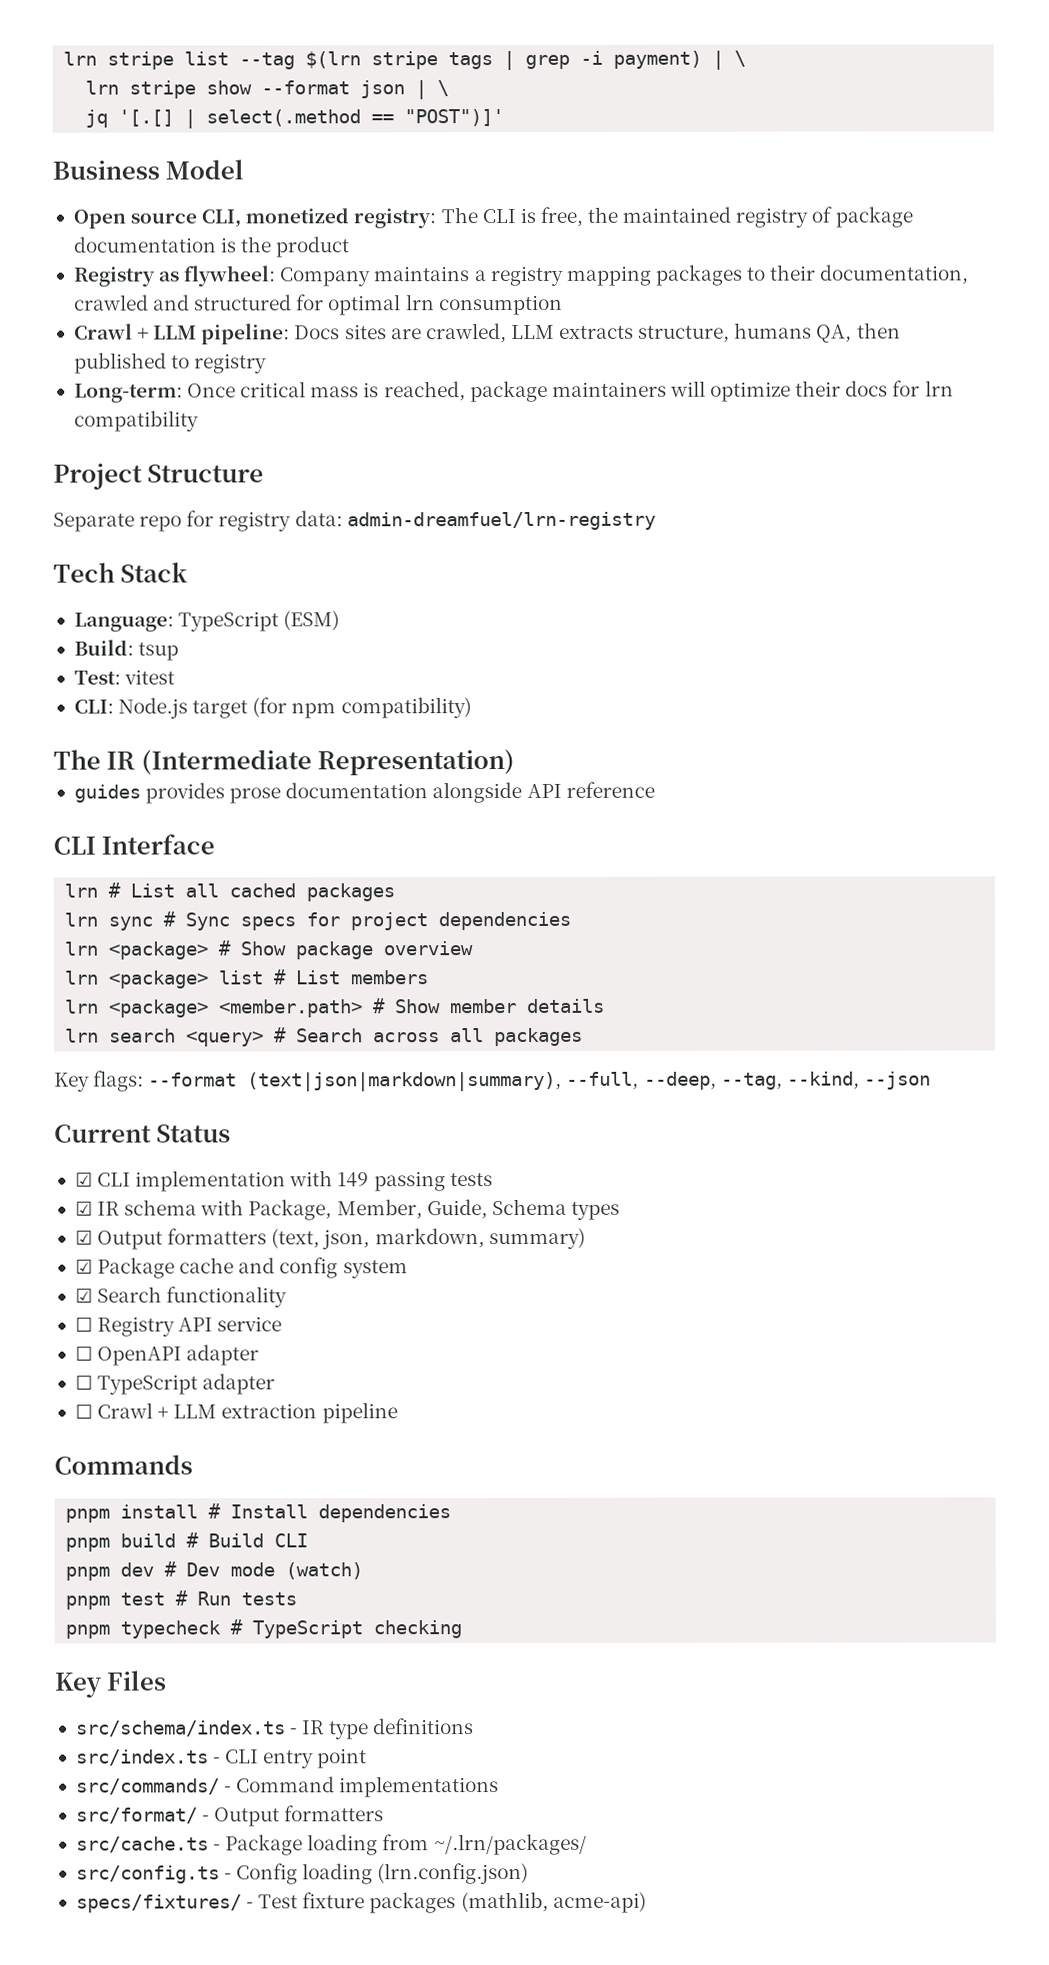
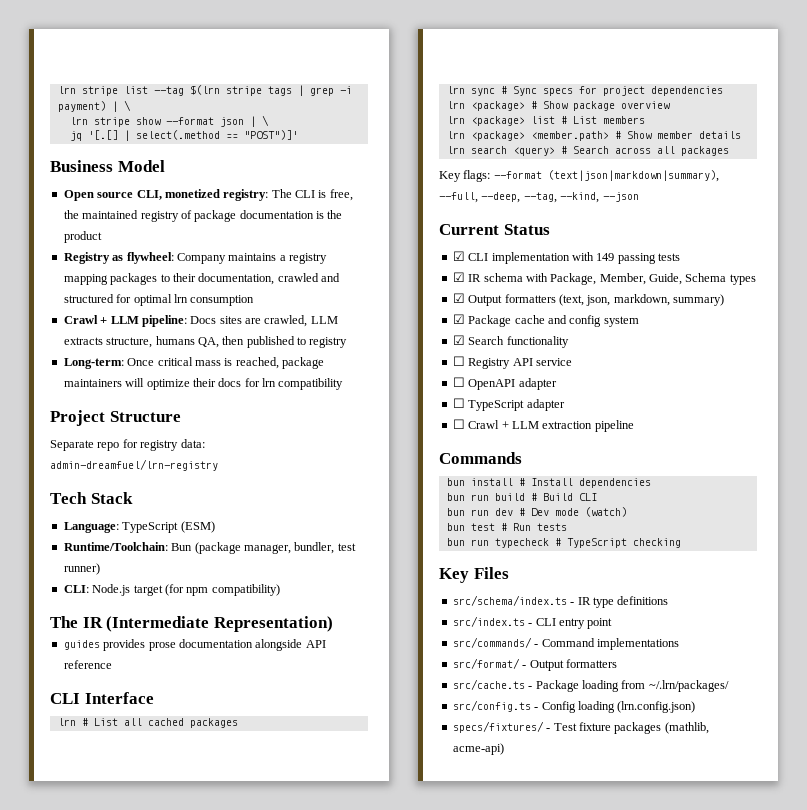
[73,639,180,661] [73,669,176,685] Build: tsup // Test: vitest -> [63,542,356,554] [63,563,100,575] Runtime/Toolchain: Bun (package manager, bundler, test runner)
[65,1508,111,1523] pnpm -> [446,478,465,486] bun
[65,1537,111,1552] pnpm -> [446,493,489,501] bun run
[65,1566,111,1581] pnpm -> [446,508,489,516] bun run
[65,1595,111,1610] pnpm -> [446,523,465,531] bun
[65,1624,111,1639] pnpm -> [446,538,489,546] bun run

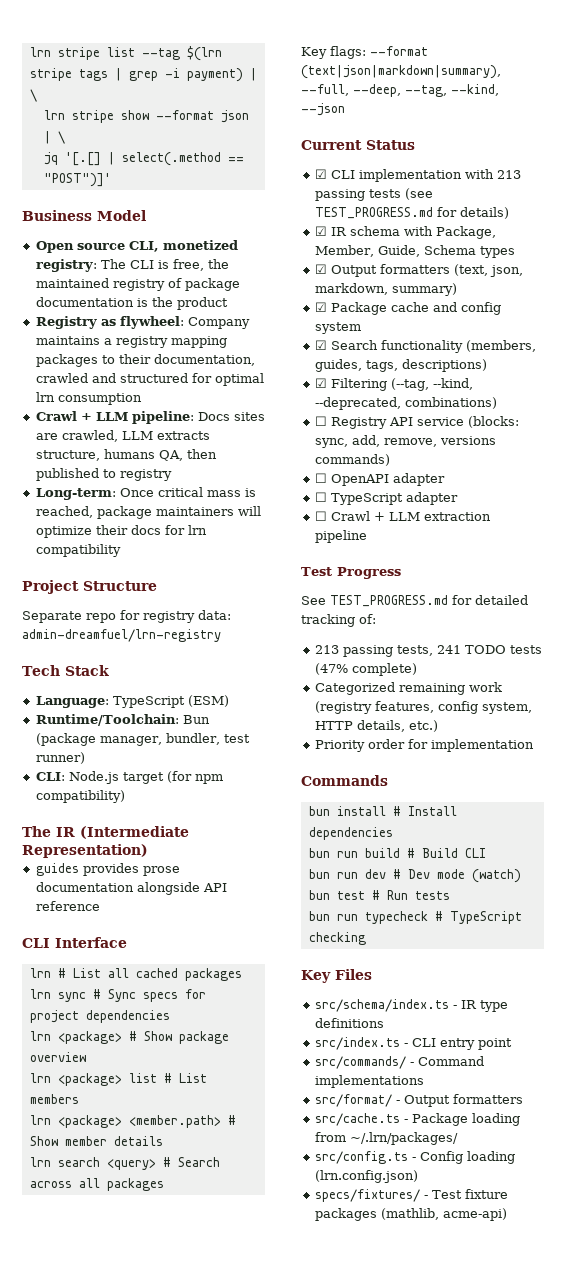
[596,253,615,261] 149 -> [496,170,521,179] 213
(680, 257) none -> [404,188,433,200] [314,207,509,219] (see TEST_PROGRESS.md for details)
[452,356,572,369] // ☐ Registry API service -> [465,340,536,352] [314,359,487,372] [314,378,473,391] [314,397,497,410] [314,416,519,429] [314,435,496,448] [314,454,390,466] (members, guides, tags, descriptions) // ☑ Filtering (--tag, --kind, --deprecated, combinations) // ☐ Registry API service (blocks: sync, add, remove, versions commands)
(634, 426) none -> [301,567,401,579] [301,595,528,607] [301,614,376,627] [314,645,542,657] [314,663,417,676] [314,682,502,695] [314,701,532,714] [314,720,438,732] [314,739,534,752] // Test Progress // See TEST_PROGRESS.md for detailed tracking of: // 213 passing tests, 241 TODO tests (47% complete) // Categorized remaining work (registry features, config system, HTTP details, etc.) // Priority order for implementation

